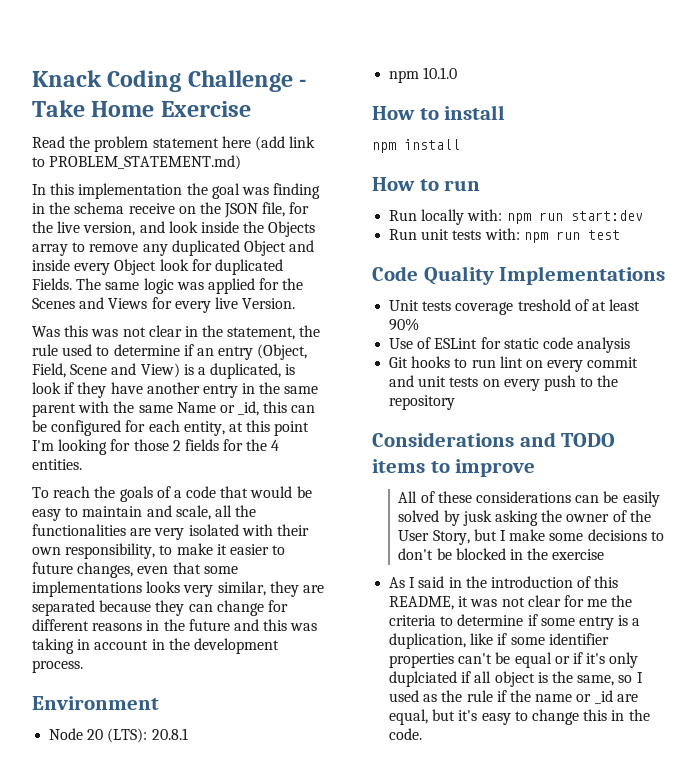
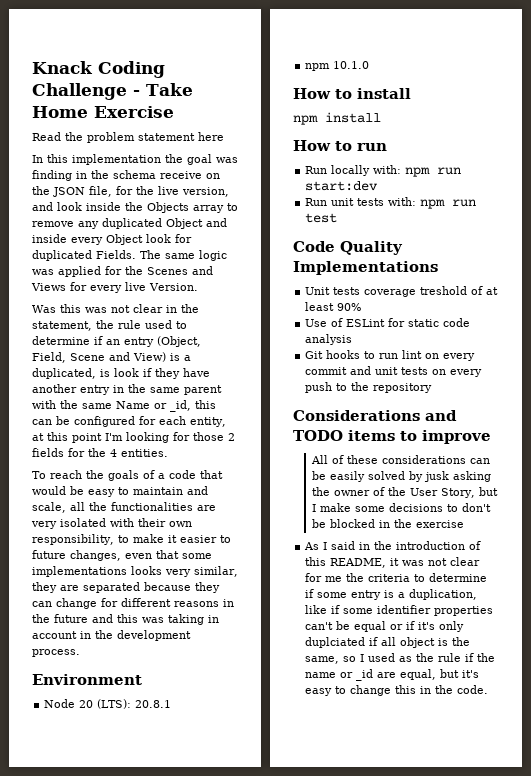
[254,136,316,151] [32,155,242,170] (add link to PROBLEM_STATEMENT.md) -> (224, 136) none

